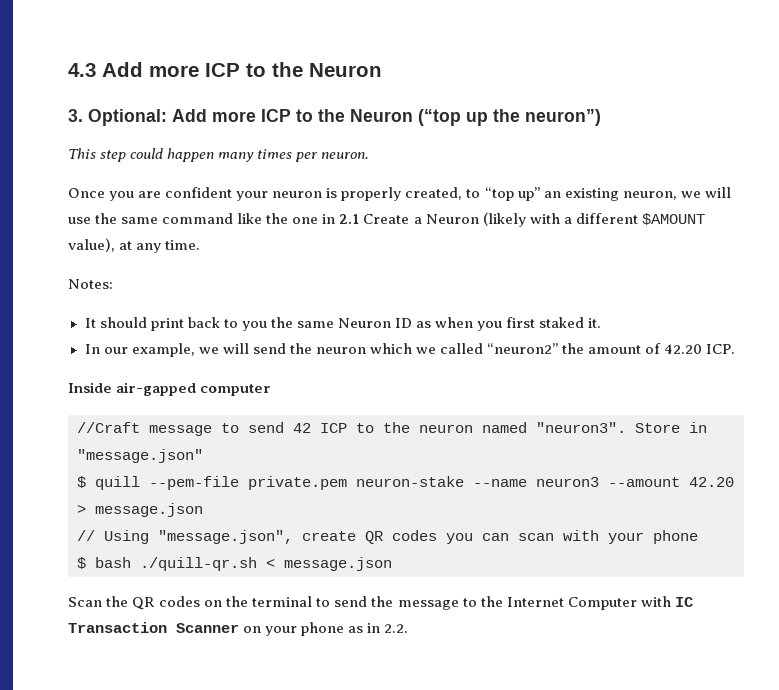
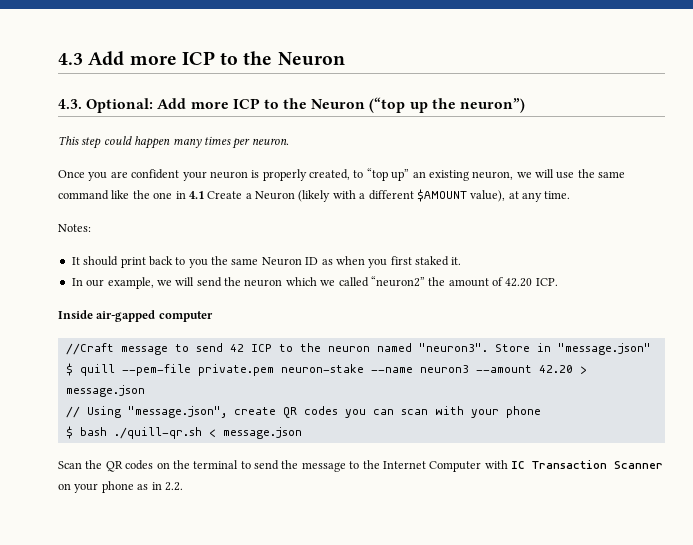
[68,109,83,122] 3. -> [58,99,82,109] 4.3.
[339,214,360,224] 2.1 -> [188,191,204,199] 4.1

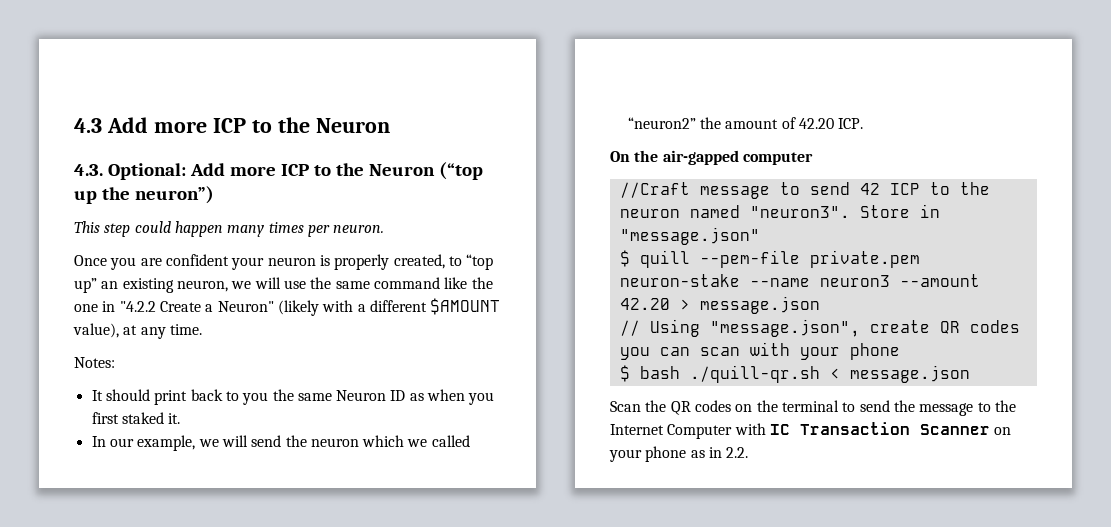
[188,191,204,199] 4.1 -> [119,301,156,312] "4.2.2
[255,191,295,200] Neuron -> [217,301,274,312] Neuron"
[58,310,93,319] Inside -> [610,150,659,162] On the

